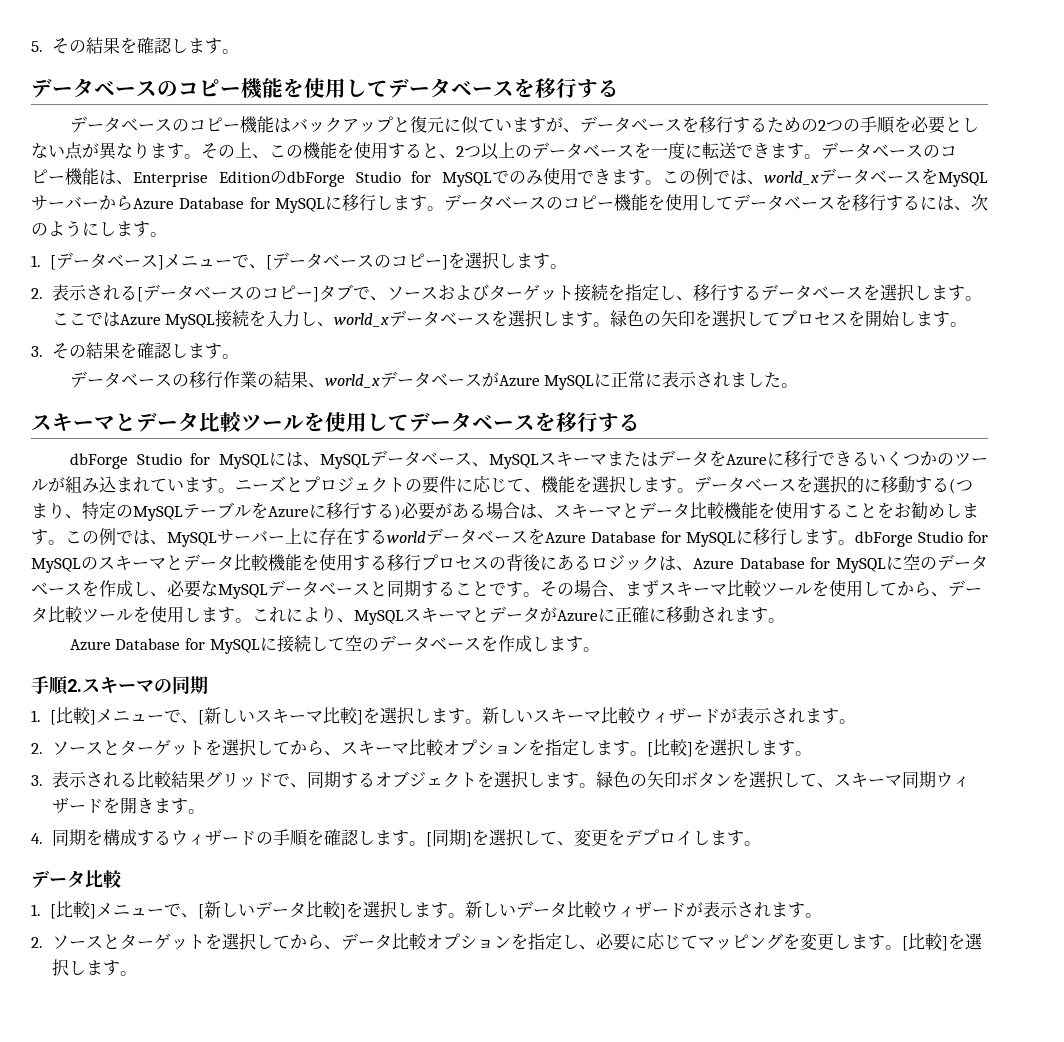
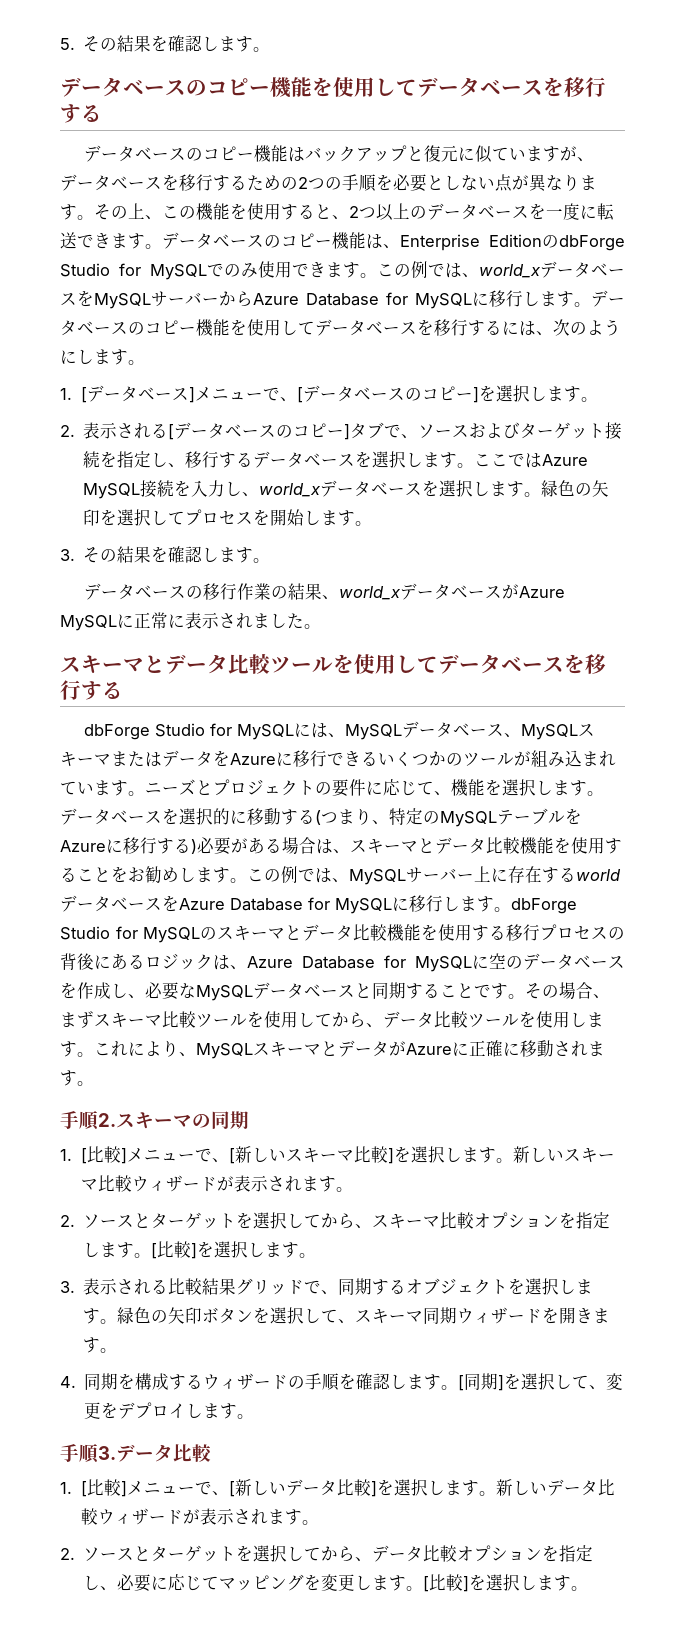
[69,635,600,654] // Azure Database for MySQLに接続して空のデータベースを作成します。 -> (94, 1083) none
(761, 843) none -> [60,1444,116,1463] 手順3.

